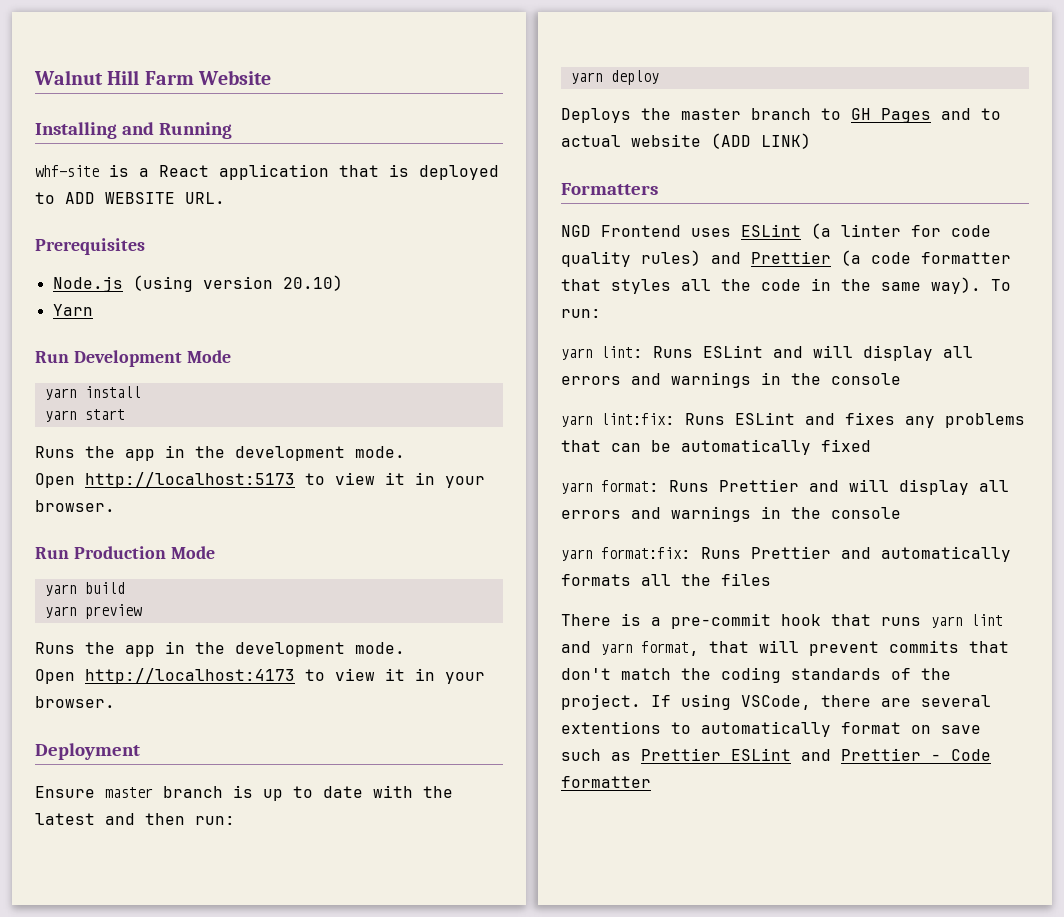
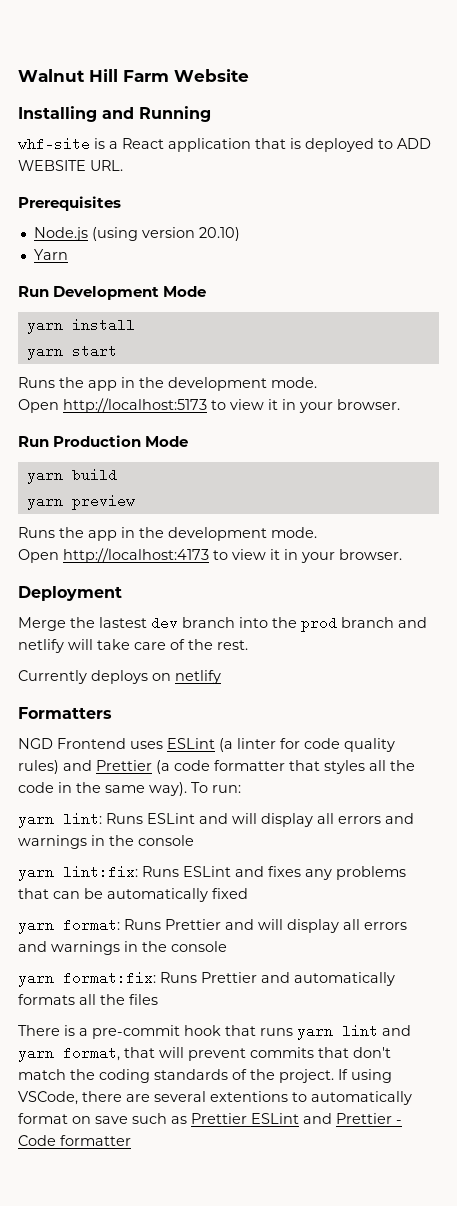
[35,785,453,801] [35,813,235,825] [570,70,659,85] [561,108,1001,123] [561,133,811,149] Ensure master branch is up to date with the latest and then run: // yarn deploy // Deploys the master branch to GH Pages and to actual website (ADD LINK) -> [18,616,427,632] [18,639,248,653] [18,670,221,684] Merge the lastest dev branch into the prod branch and netlify will take care of the rest. // Currently deploys on netlify

